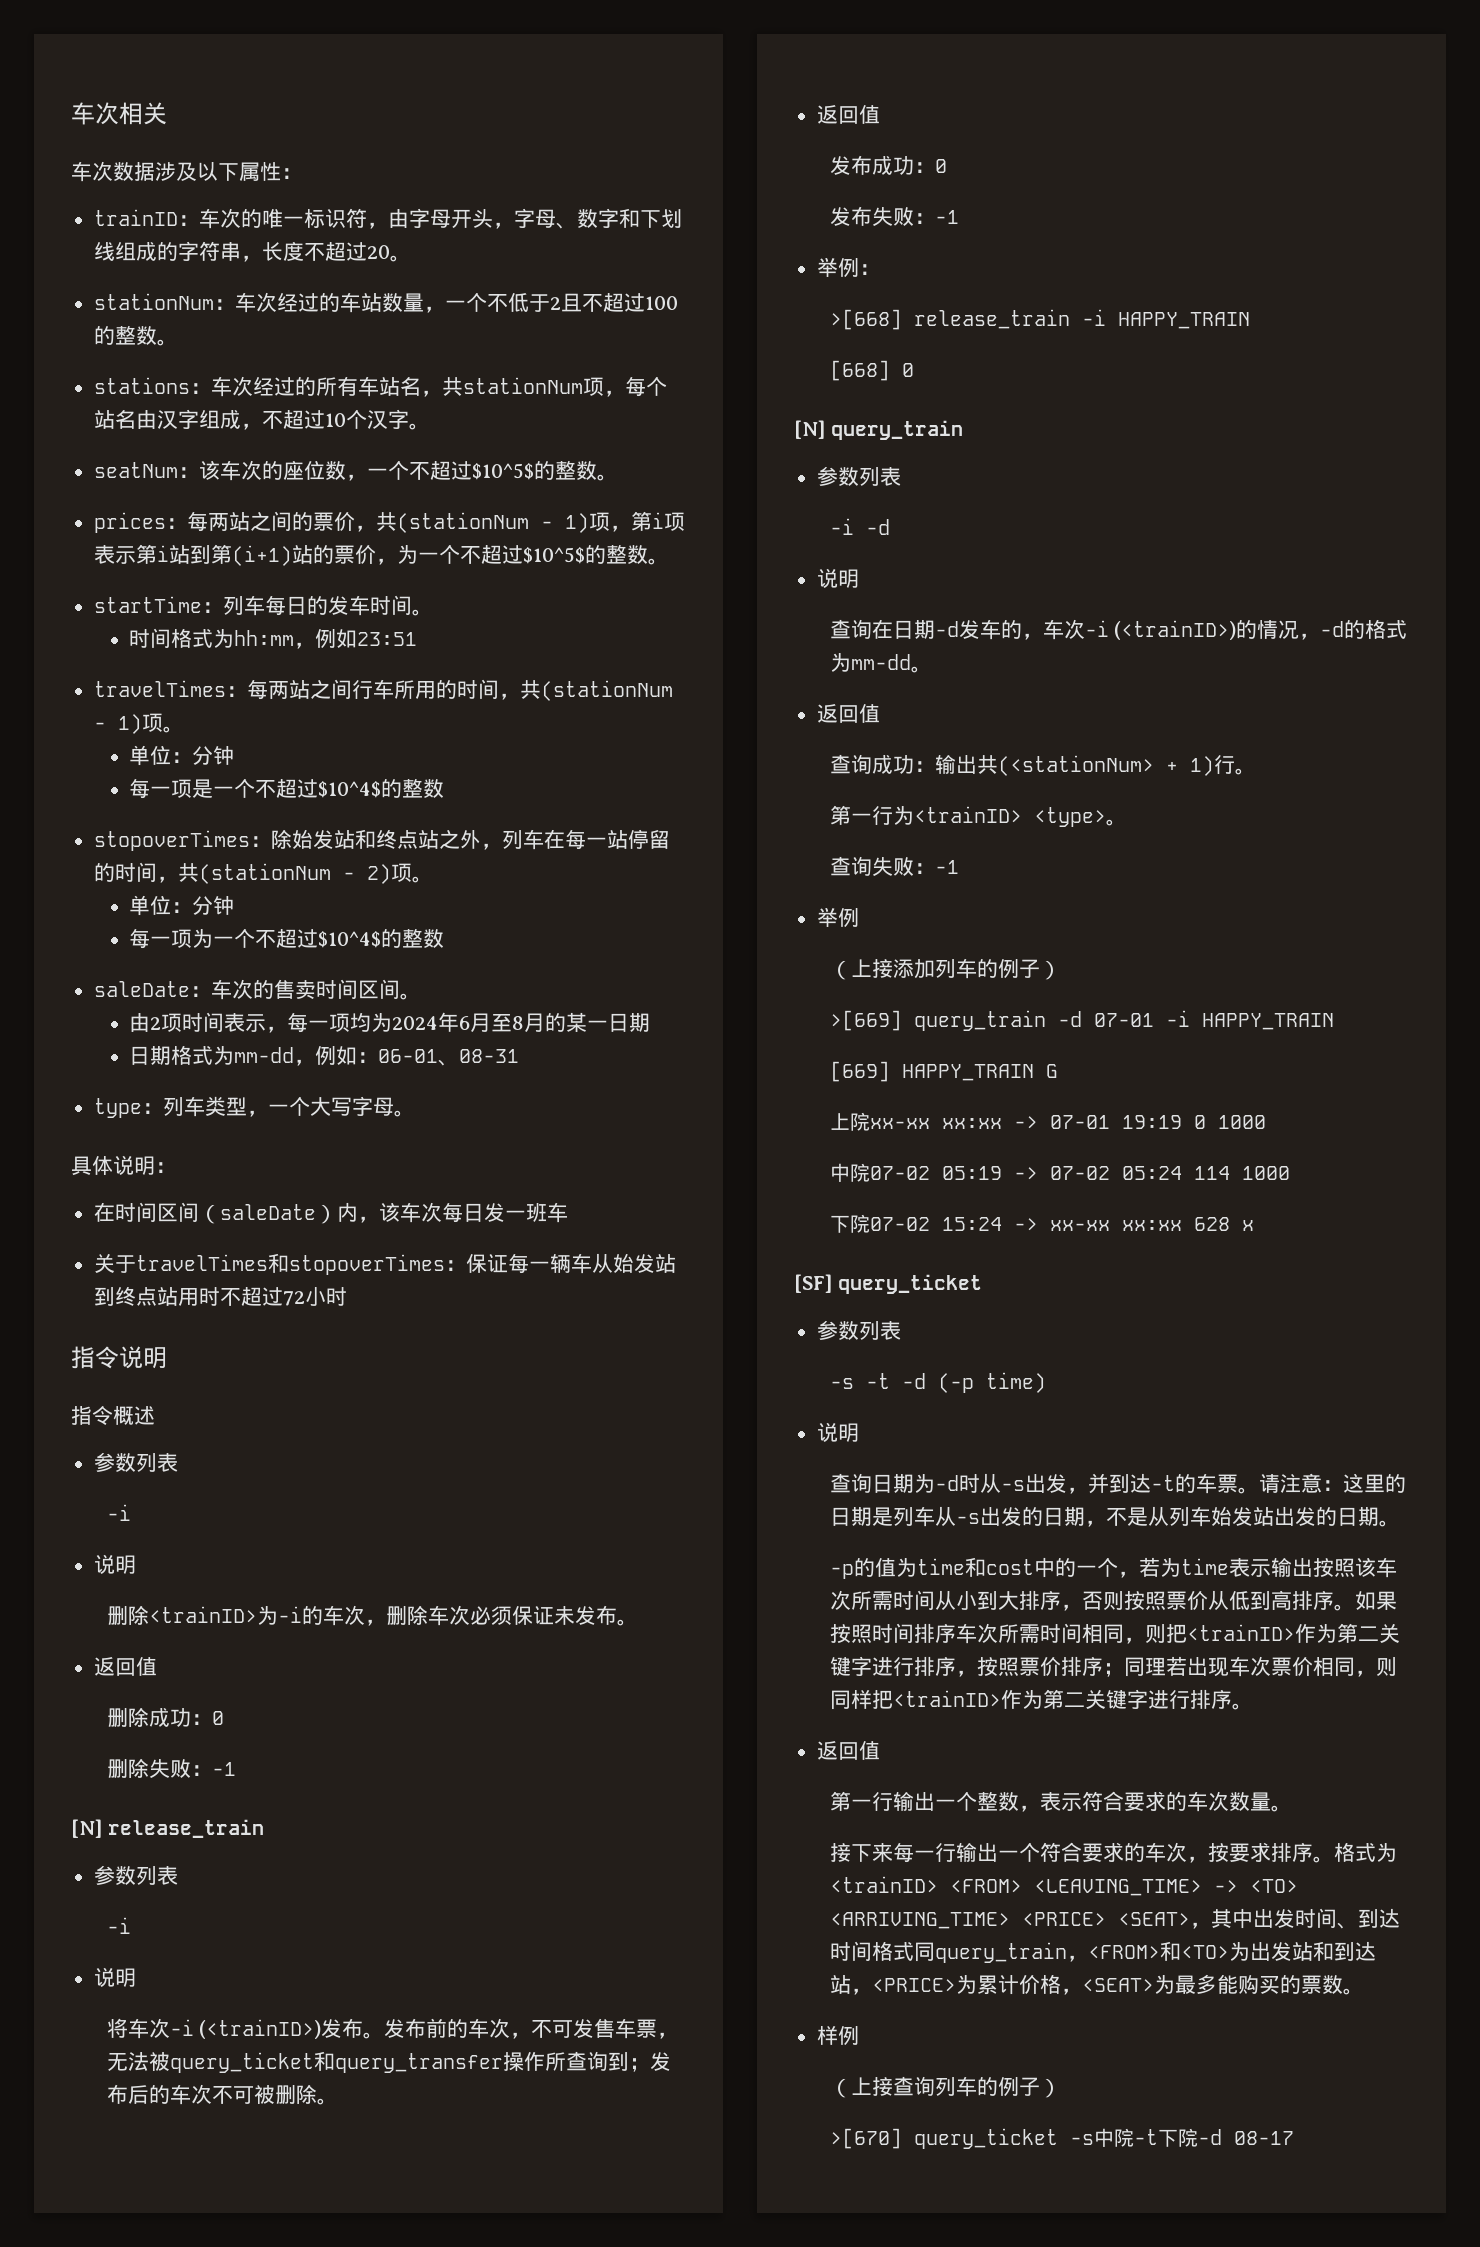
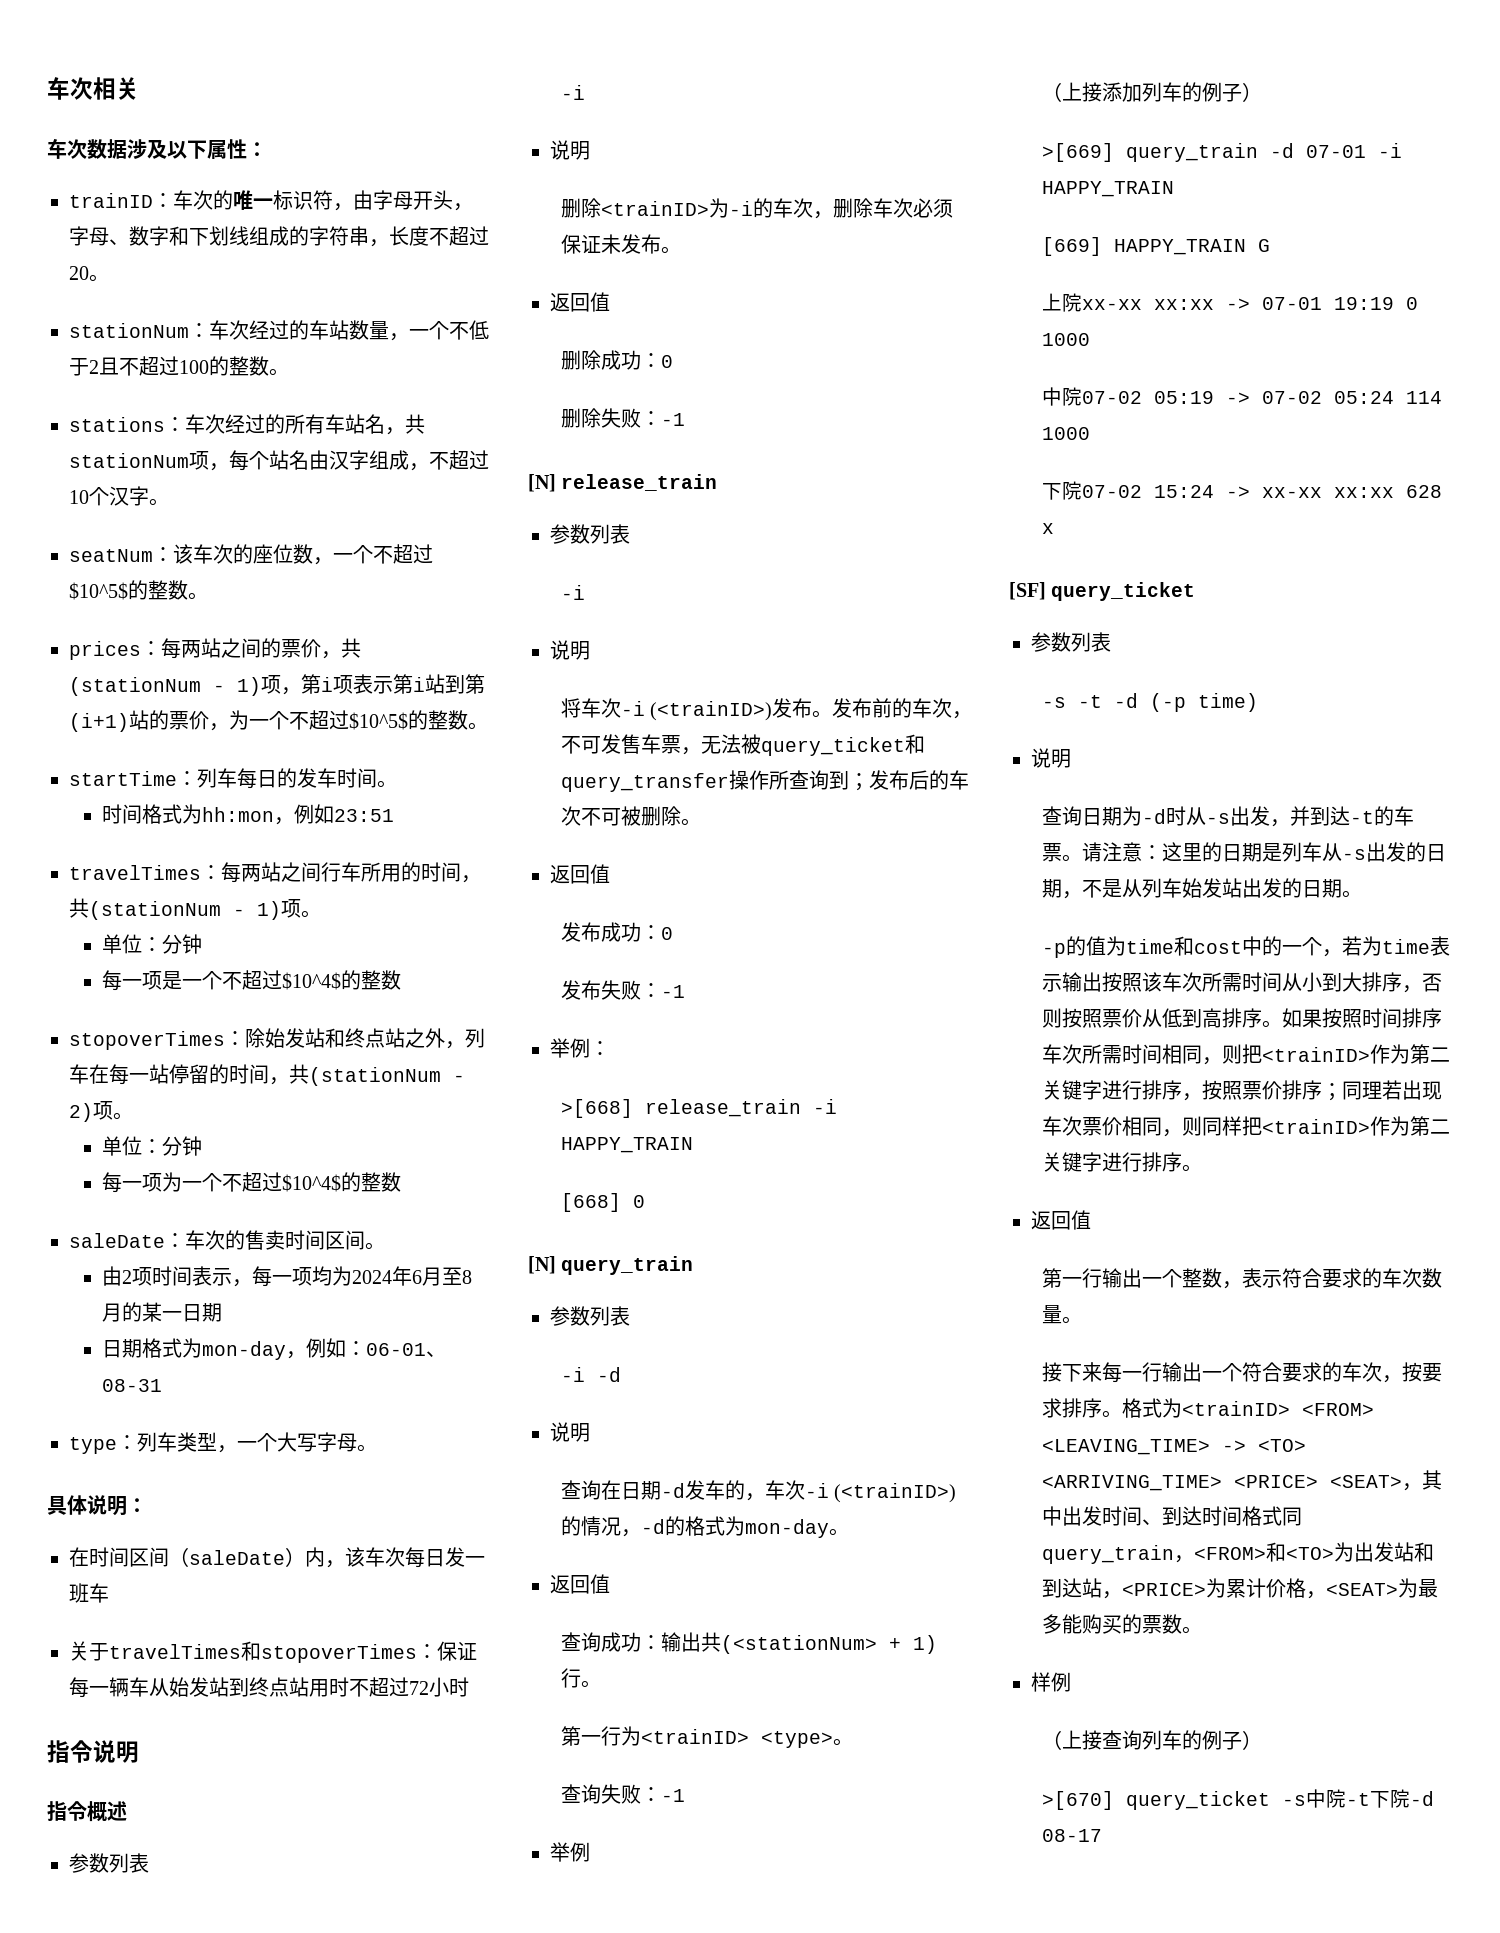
[234,630,295,646] hh:mm -> [201,807,274,822] hh:mon
[234,1047,295,1063] mm-dd -> [201,1341,286,1360] mon-day
[850,654,911,670] mm-dd -> [744,1519,829,1538] mon-day

